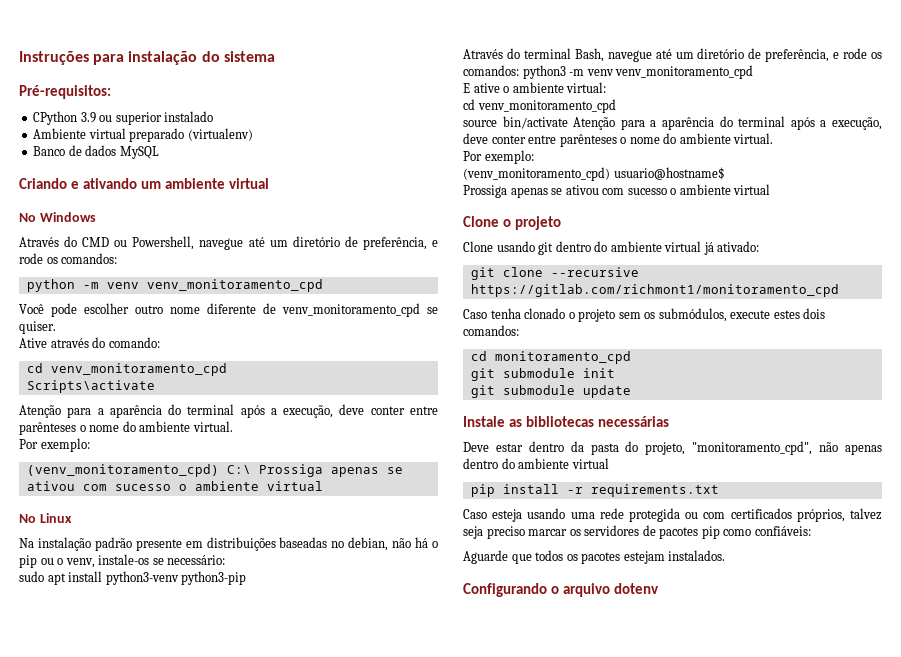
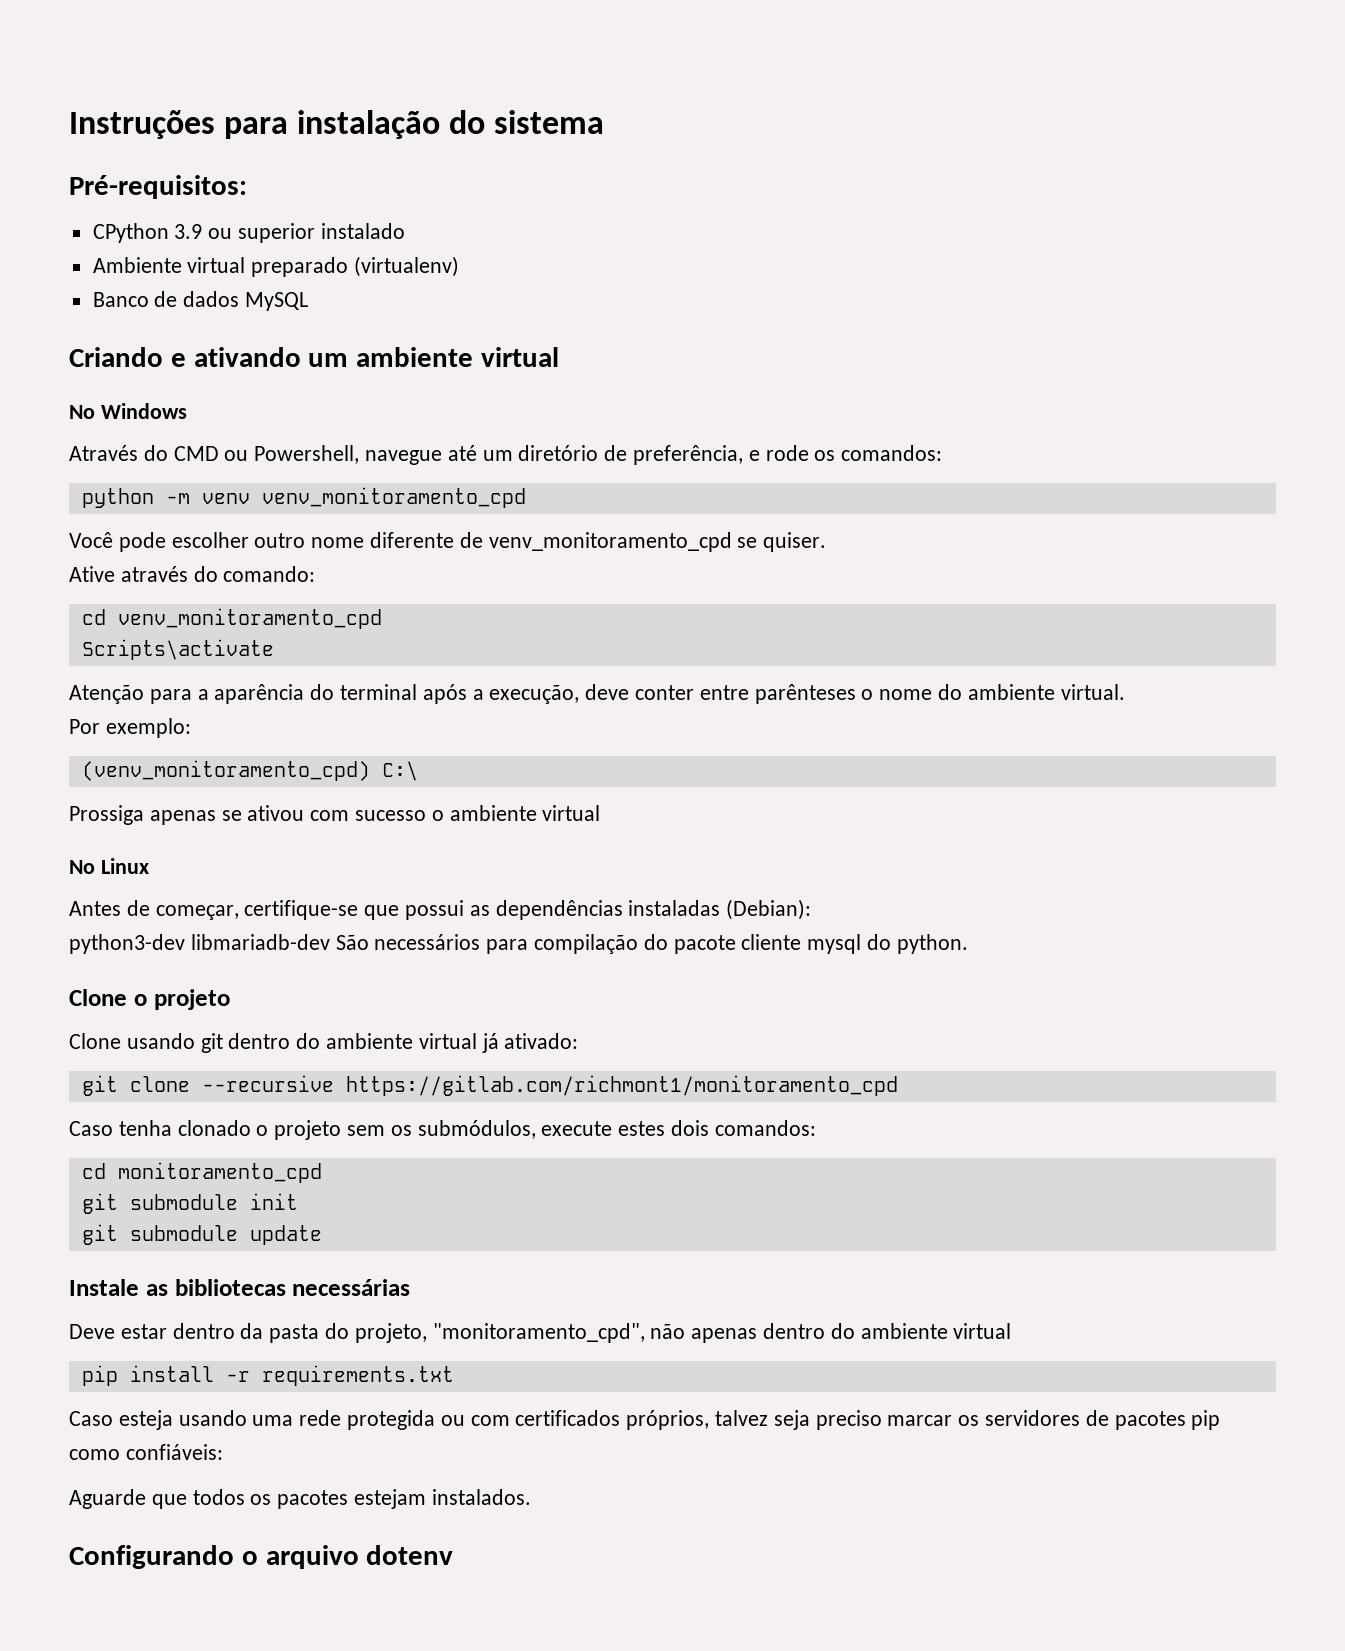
(251, 469) none -> (418, 771) //
[19,537,439,551] [19,554,226,568] [19,571,247,585] [463,48,882,62] [463,65,754,79] [463,82,607,93] [463,99,616,113] [463,116,882,130] [463,133,774,147] [463,150,534,164] [463,167,725,181] [463,184,771,198] Na instalação padrão presente em distribuições baseadas no debian, não há o pip ou o venv, instale-os se necessário: // sudo apt install python3-venv python3-pip // Através do terminal Bash, navegue até um diretório de preferência, e rode os comandos: python3 -m venv venv_monitoramento_cpd // E ative o ambiente virtual: // cd venv_monitoramento_cpd // source bin/activate Atenção para a aparência do terminal após a execução, deve conter entre parênteses o nome do ambiente virtual. // Por exemplo: // (venv_monitoramento_cpd) usuario@hostname$ // Prossiga apenas se ativou com sucesso o ambiente virtual -> [69,899,812,920] [69,934,968,954] Antes de começar, certifique-se que possui as dependências instaladas (Debian): // python3-dev libmariadb-dev São necessários para compilação do pacote cliente mysql do python.

